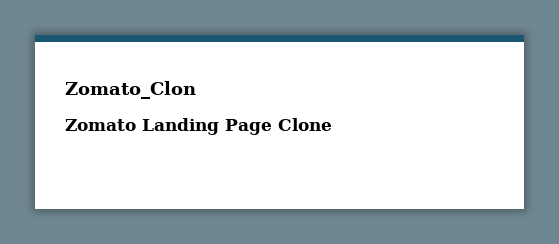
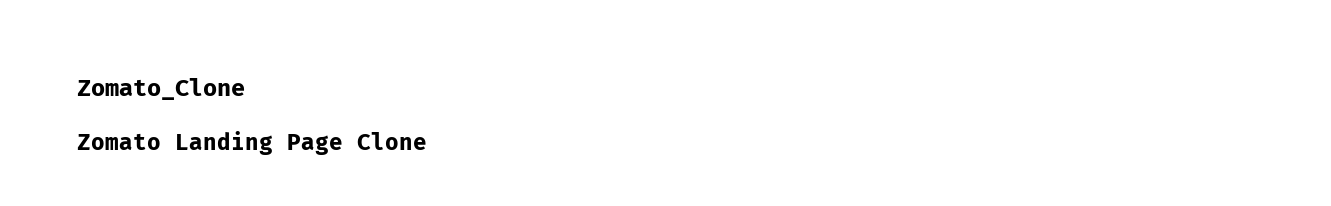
[65,81,196,99] Zomato_Clon -> [77,78,245,100] Zomato_Clone

